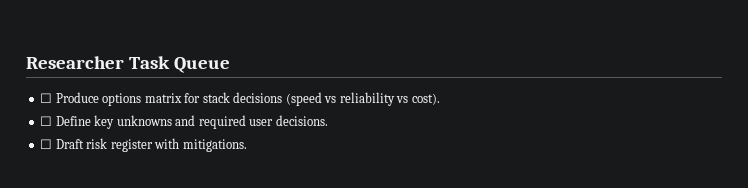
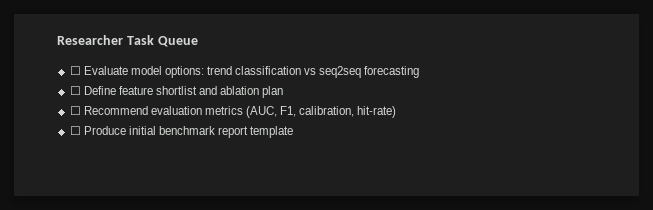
[55,92,440,106] [40,115,328,129] [40,138,247,152] Produce options matrix for stack decisions (speed vs reliability vs cost). // ☐ Define key unknowns and required user decisions. // ☐ Draft risk register with mitigations. -> [83,66,420,78] [69,86,284,98] [69,106,397,118] [69,126,294,138] Evaluate model options: trend classification vs seq2seq forecasting // ☐ Define feature shortlist and ablation plan // ☐ Recommend evaluation metrics (AUC, F1, calibration, hit-rate) // ☐ Produce initial benchmark report template

